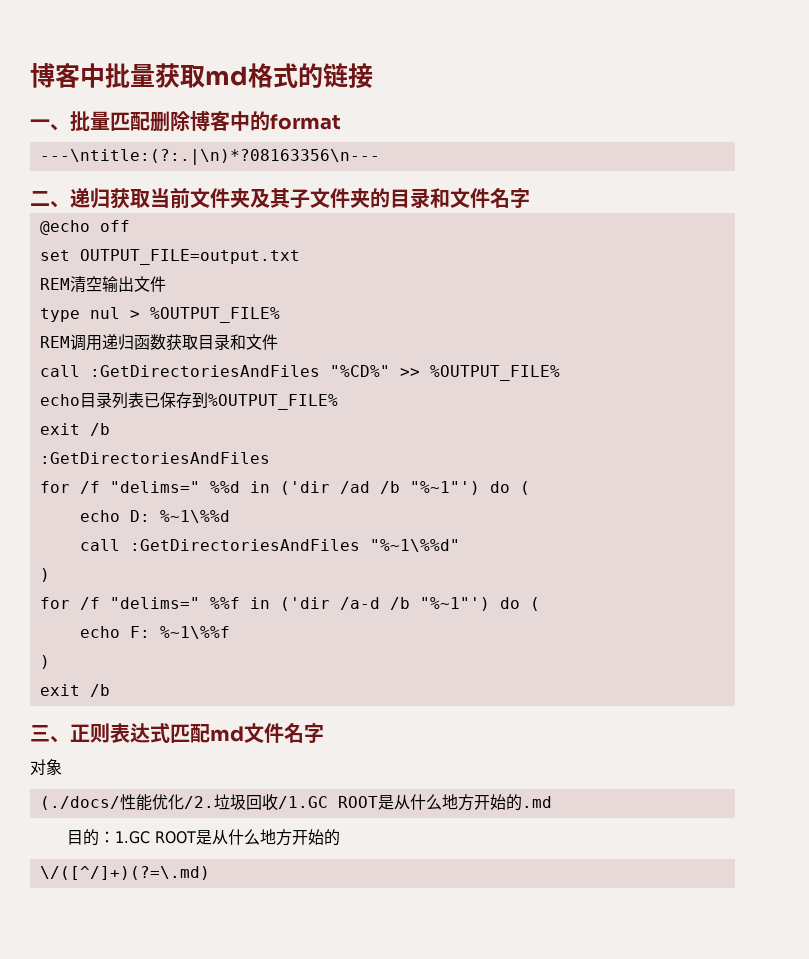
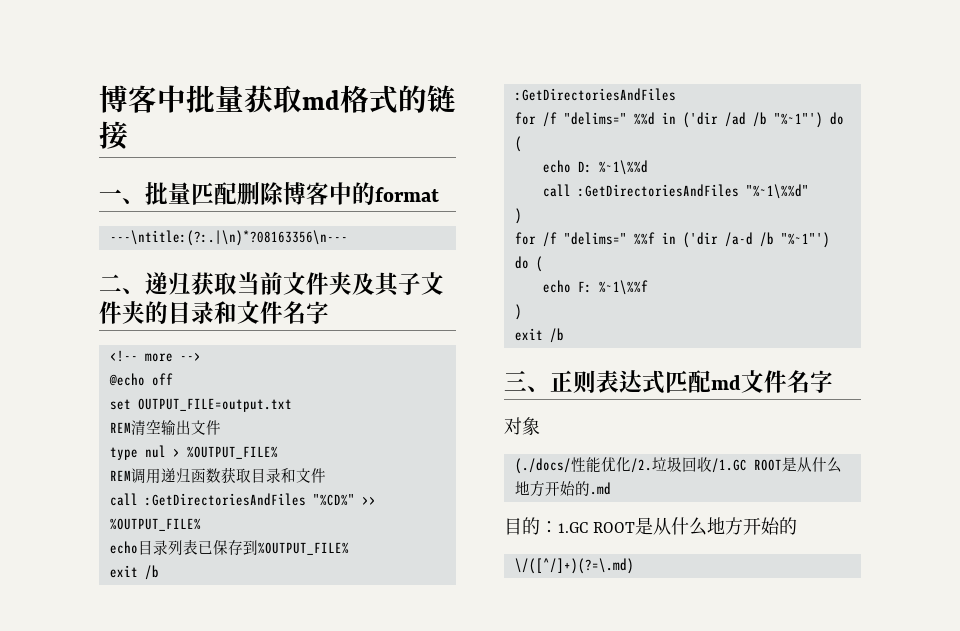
(530, 198) none -> [109,350,201,362] // <!-- more -->

